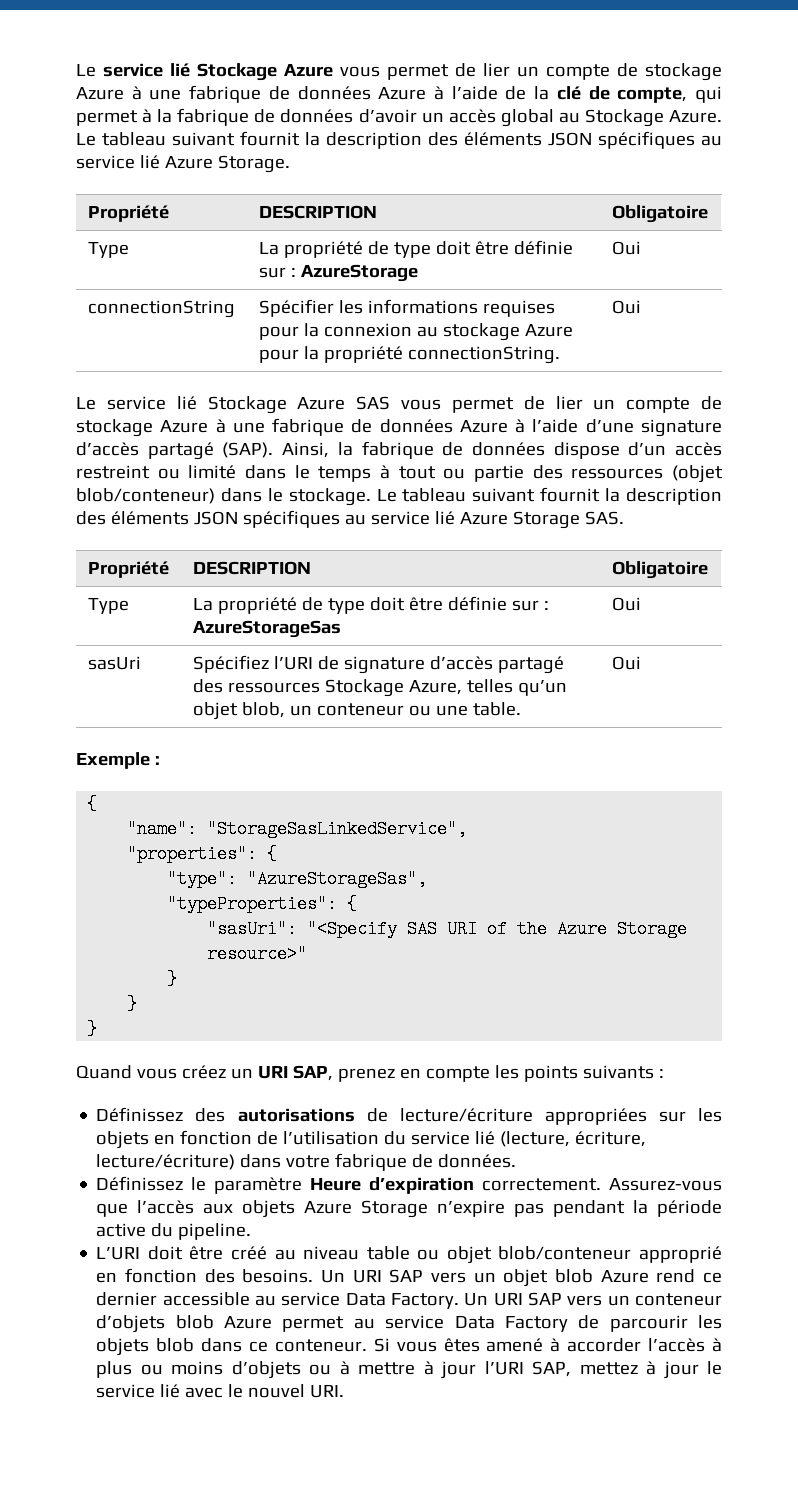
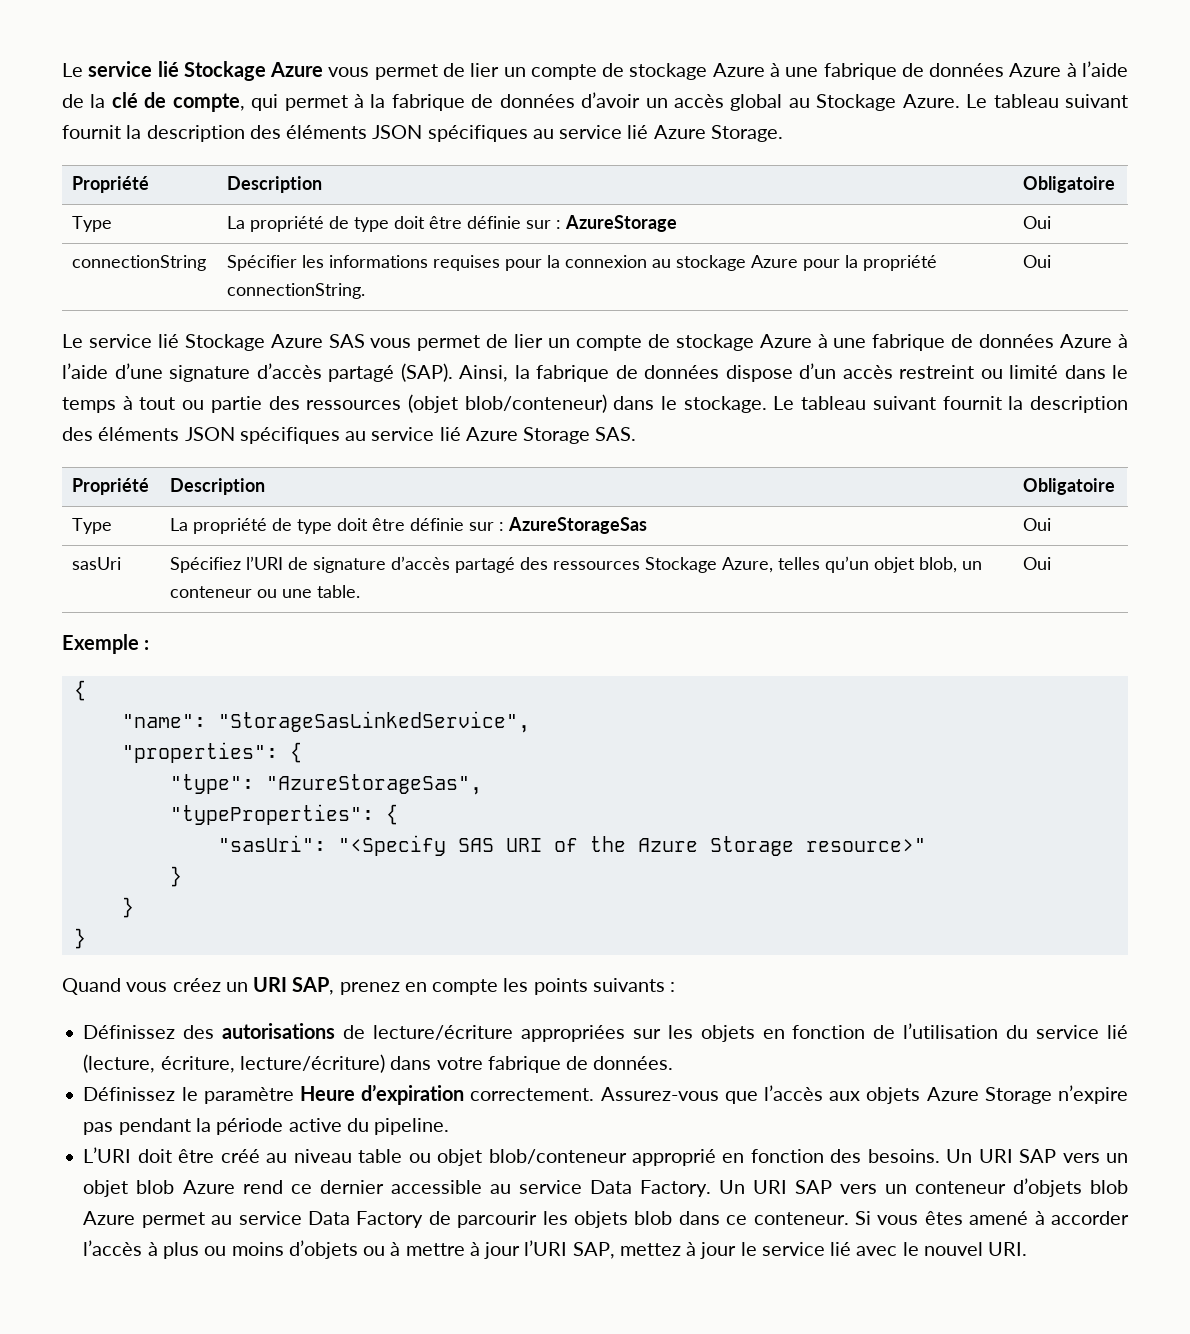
[258,205,377,219] DESCRIPTION -> [227,176,323,193] Description
[192,561,311,575] DESCRIPTION -> [170,478,266,495] Description

